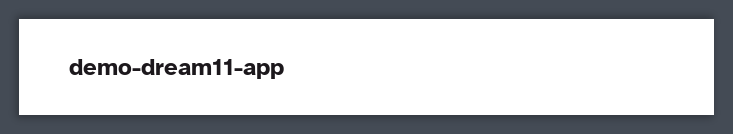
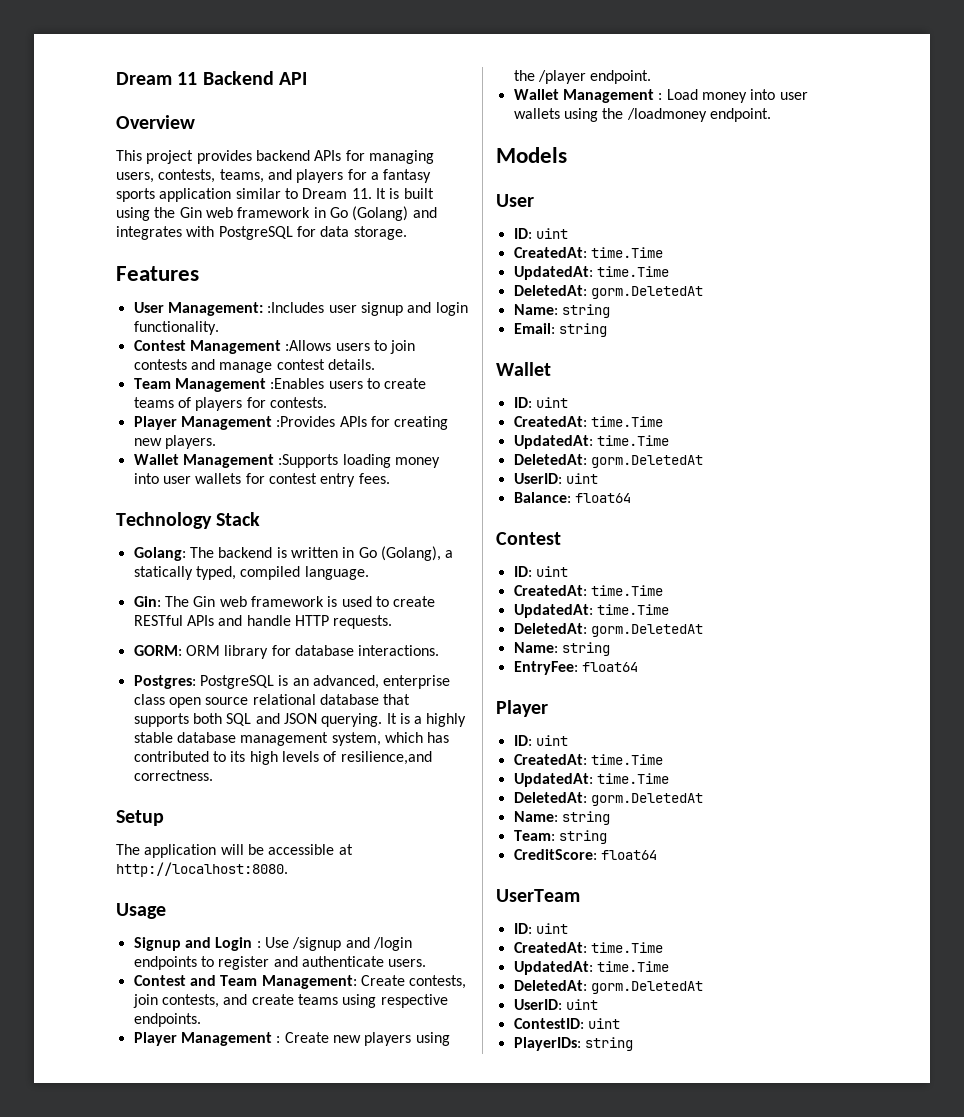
[69,59,284,79] demo-dream11-app -> [116,71,308,85] [116,115,195,129] [116,150,434,164] [116,169,432,183] [116,188,434,202] [116,206,437,221] [116,226,407,240] [116,266,199,281] [133,302,468,316] [133,321,219,335] [133,340,416,354] [133,359,375,373] [133,378,427,392] [133,397,327,411] [133,416,449,430] [133,435,216,449] [133,454,440,468] [133,473,390,487] [116,512,261,529] [133,546,454,561] [133,566,369,580] [133,596,436,607] [133,615,393,629] [133,645,440,659] [133,675,451,689] [133,694,411,708] [133,713,467,727] [133,732,450,746] [133,751,432,765] [133,770,213,781] [116,810,164,826] [116,844,353,858] [116,862,288,877] [116,903,166,919] [133,937,412,951] [133,956,427,970] [133,975,467,989] [132,994,448,1008] [133,1013,201,1027] [133,1032,450,1046] [513,70,652,84] [513,89,808,103] [513,108,771,122] [496,147,567,163] [496,194,534,207] [513,228,568,239] [513,247,663,258] [513,266,669,280] [513,285,703,299] [513,304,610,318] [513,323,607,337] [496,362,551,376] [513,397,568,408] [513,416,663,427] [513,435,669,449] [513,454,703,468] [513,473,598,484] [513,492,631,503] [496,532,561,545] [513,566,568,577] [513,585,663,596] [513,604,669,618] [513,623,703,637] [513,642,610,656] [513,661,638,675] [496,700,548,717] [513,735,568,746] [513,754,663,765] [513,773,669,787] [513,792,703,806] [513,811,610,825] [513,830,607,844] [513,849,657,860] [496,889,580,902] [513,923,568,934] [513,942,663,953] [513,961,669,975] [513,980,703,994] [513,999,598,1010] [513,1018,620,1029] [513,1037,633,1051] Dream 11 Backend API // Overview // This project provides backend APIs for managing users, contests, teams, and players for a fantasy sports application similar to Dream 11. It is built using the Gin web framework in Go (Golang) and integrates with PostgreSQL for data storage. // Features // User Management: :Includes user signup and login functionality. // Contest Management :Allows users to join contests and manage contest details. // Team Management :Enables users to create teams of players for contests. // Player Management :Provides APIs for creating new players. // Wallet Management :Supports loading money into user wallets for contest entry fees. // Technology Stack // Golang: The backend is written in Go (Golang), a statically typed, compiled language. // Gin: The Gin web framework is used to create RESTful APIs and handle HTTP requests. // GORM: ORM library for database interactions. // Postgres: PostgreSQL is an advanced, enterprise class open source relational database that supports both SQL and JSON querying. It is a highly stable database management system, which has contributed to its high levels of resilience,and correctness. // Setup // The application will be accessible at http://localhost:8080. // Usage // Signup and Login : Use /signup and /login endpoints to register and authenticate users. // Contest and Team Management: Create contests, join contests, and create teams using respective endpoints. // Player Management : Create new players using the /player endpoint. // Wallet Management : Load money into user wallets using the /loadmoney endpoint. // Models // User // ID: uint // CreatedAt: time.Time // UpdatedAt: time.Time // DeletedAt: gorm.DeletedAt // Name: string // Email: string // Wallet // ID: uint // CreatedAt: time.Time // UpdatedAt: time.Time // DeletedAt: gorm.DeletedAt // UserID: uint // Balance: float64 // Contest // ID: uint // CreatedAt: time.Time // UpdatedAt: time.Time // DeletedAt: gorm.DeletedAt // Name: string // EntryFee: float64 // Player // ID: uint // CreatedAt: time.Time // UpdatedAt: time.Time // DeletedAt: gorm.DeletedAt // Name: string // Team: string // CreditScore: float64 // UserTeam // ID: uint // CreatedAt: time.Time // UpdatedAt: time.Time // DeletedAt: gorm.DeletedAt // UserID: uint // ContestID: uint // PlayerIDs: string

